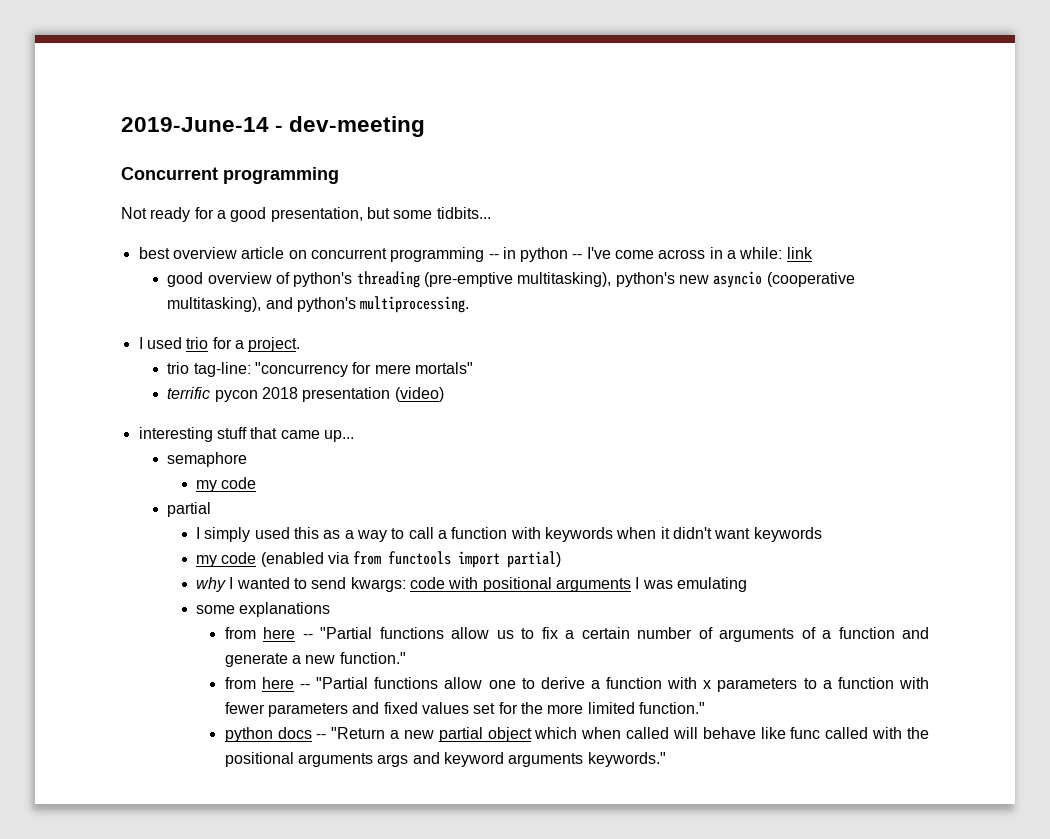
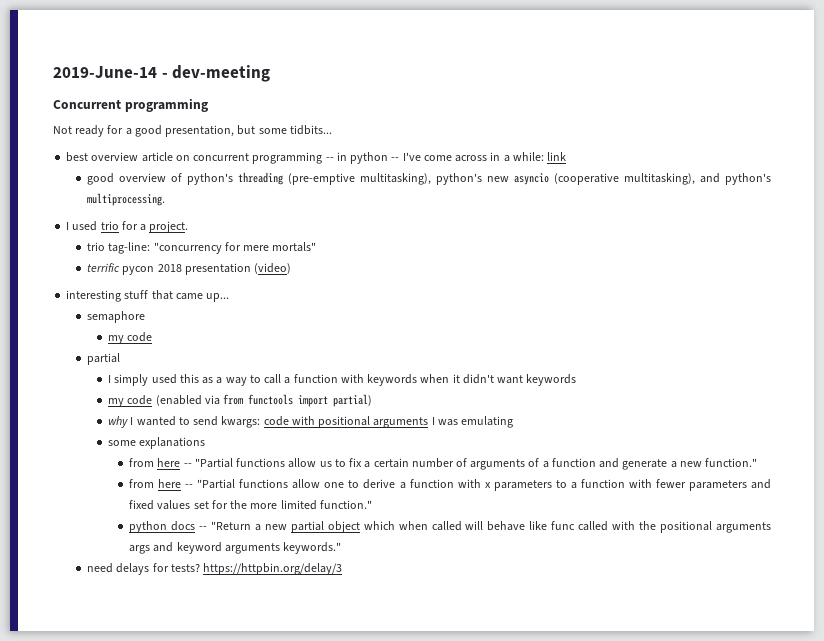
(666, 759) none -> [87,563,343,575] // need delays for tests? https://httpbin.org/delay/3

